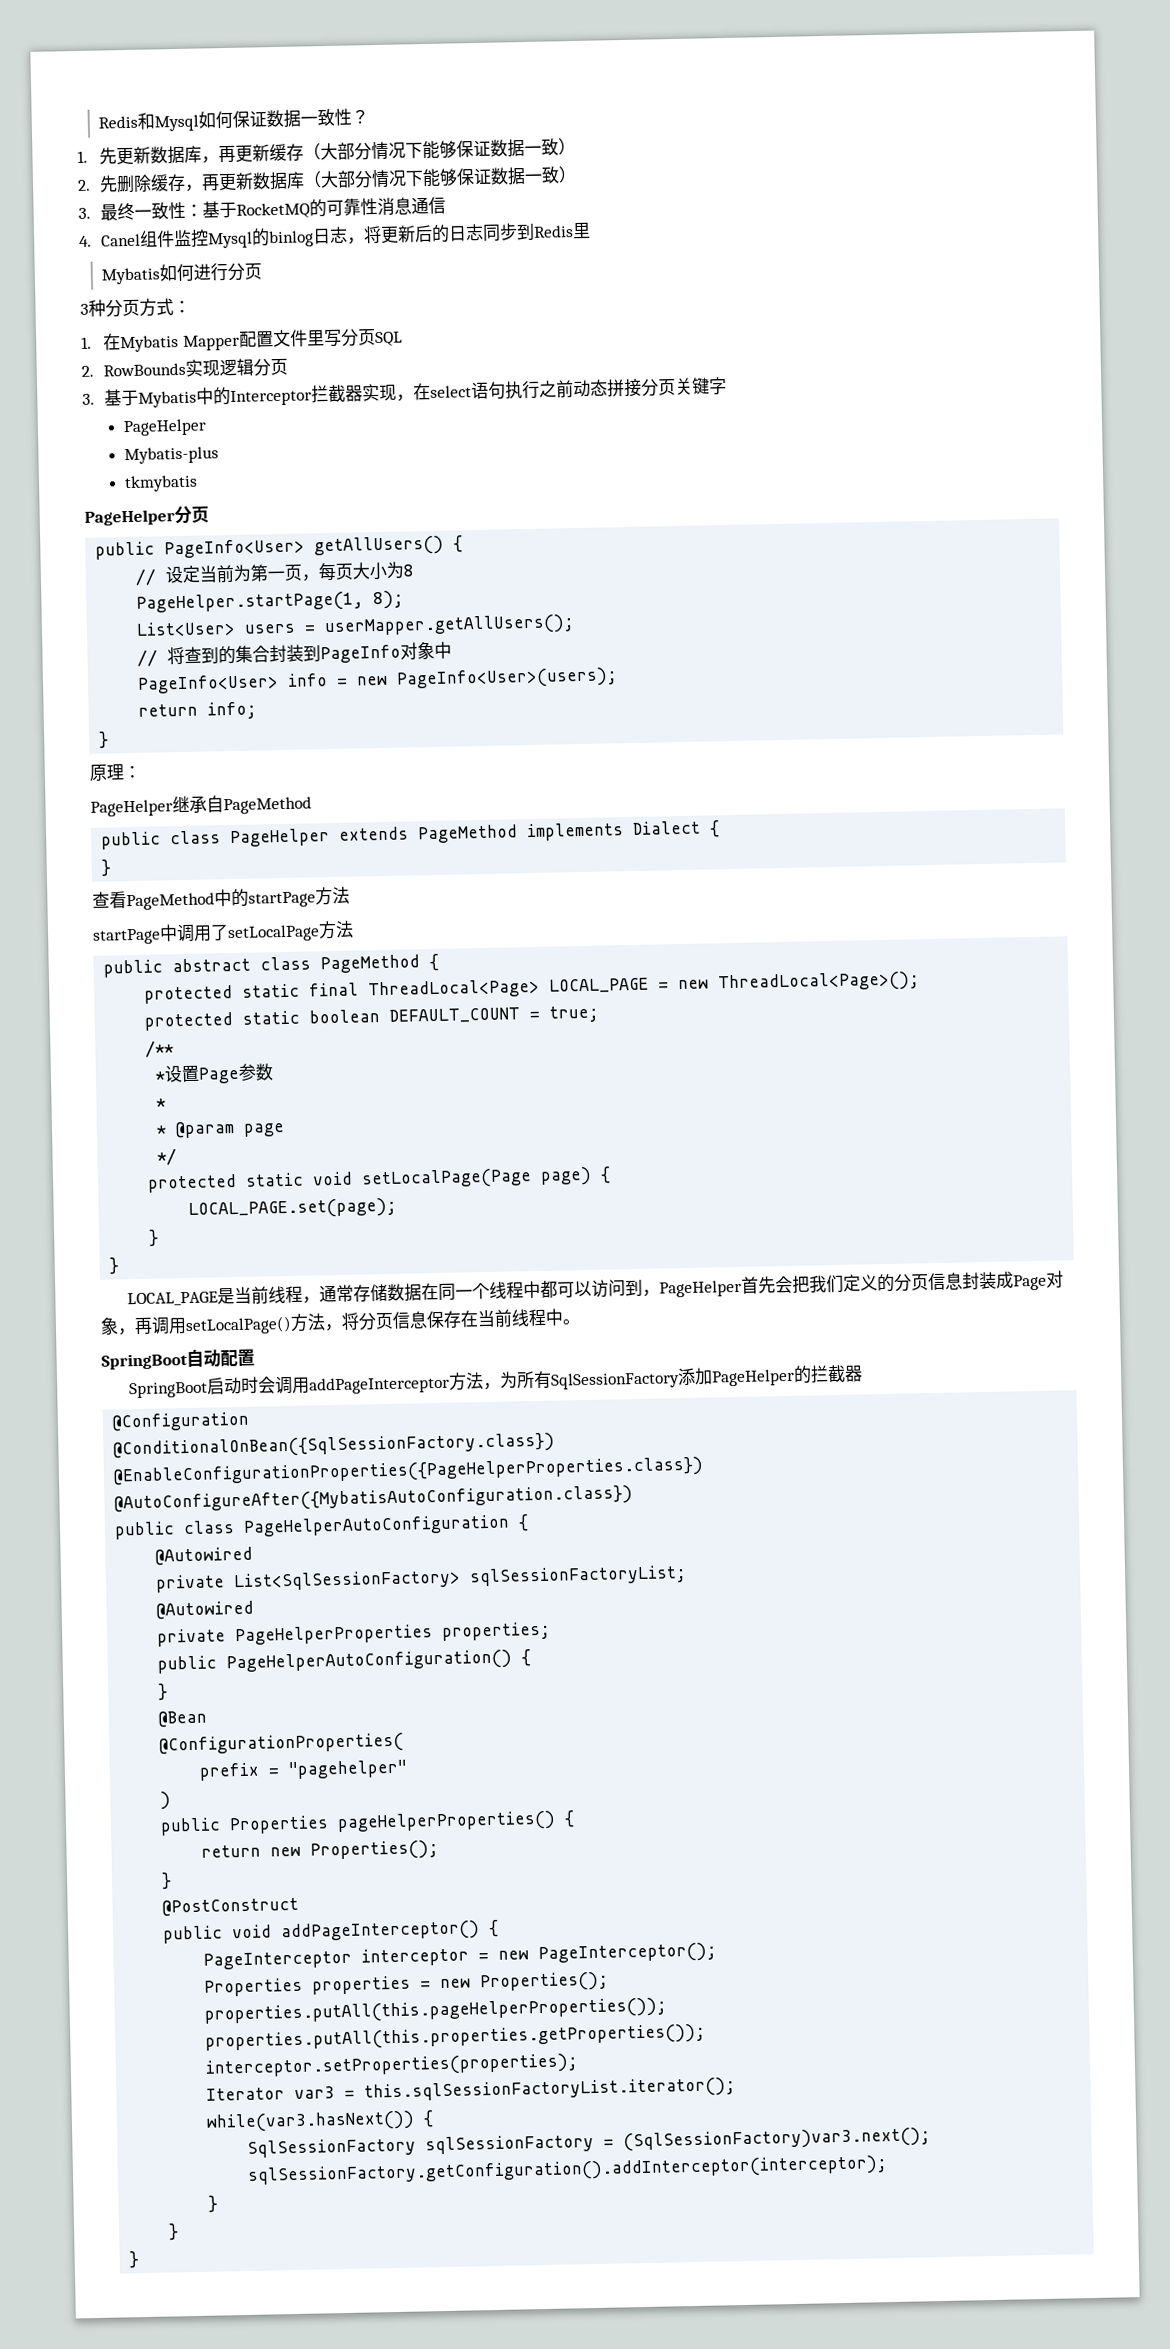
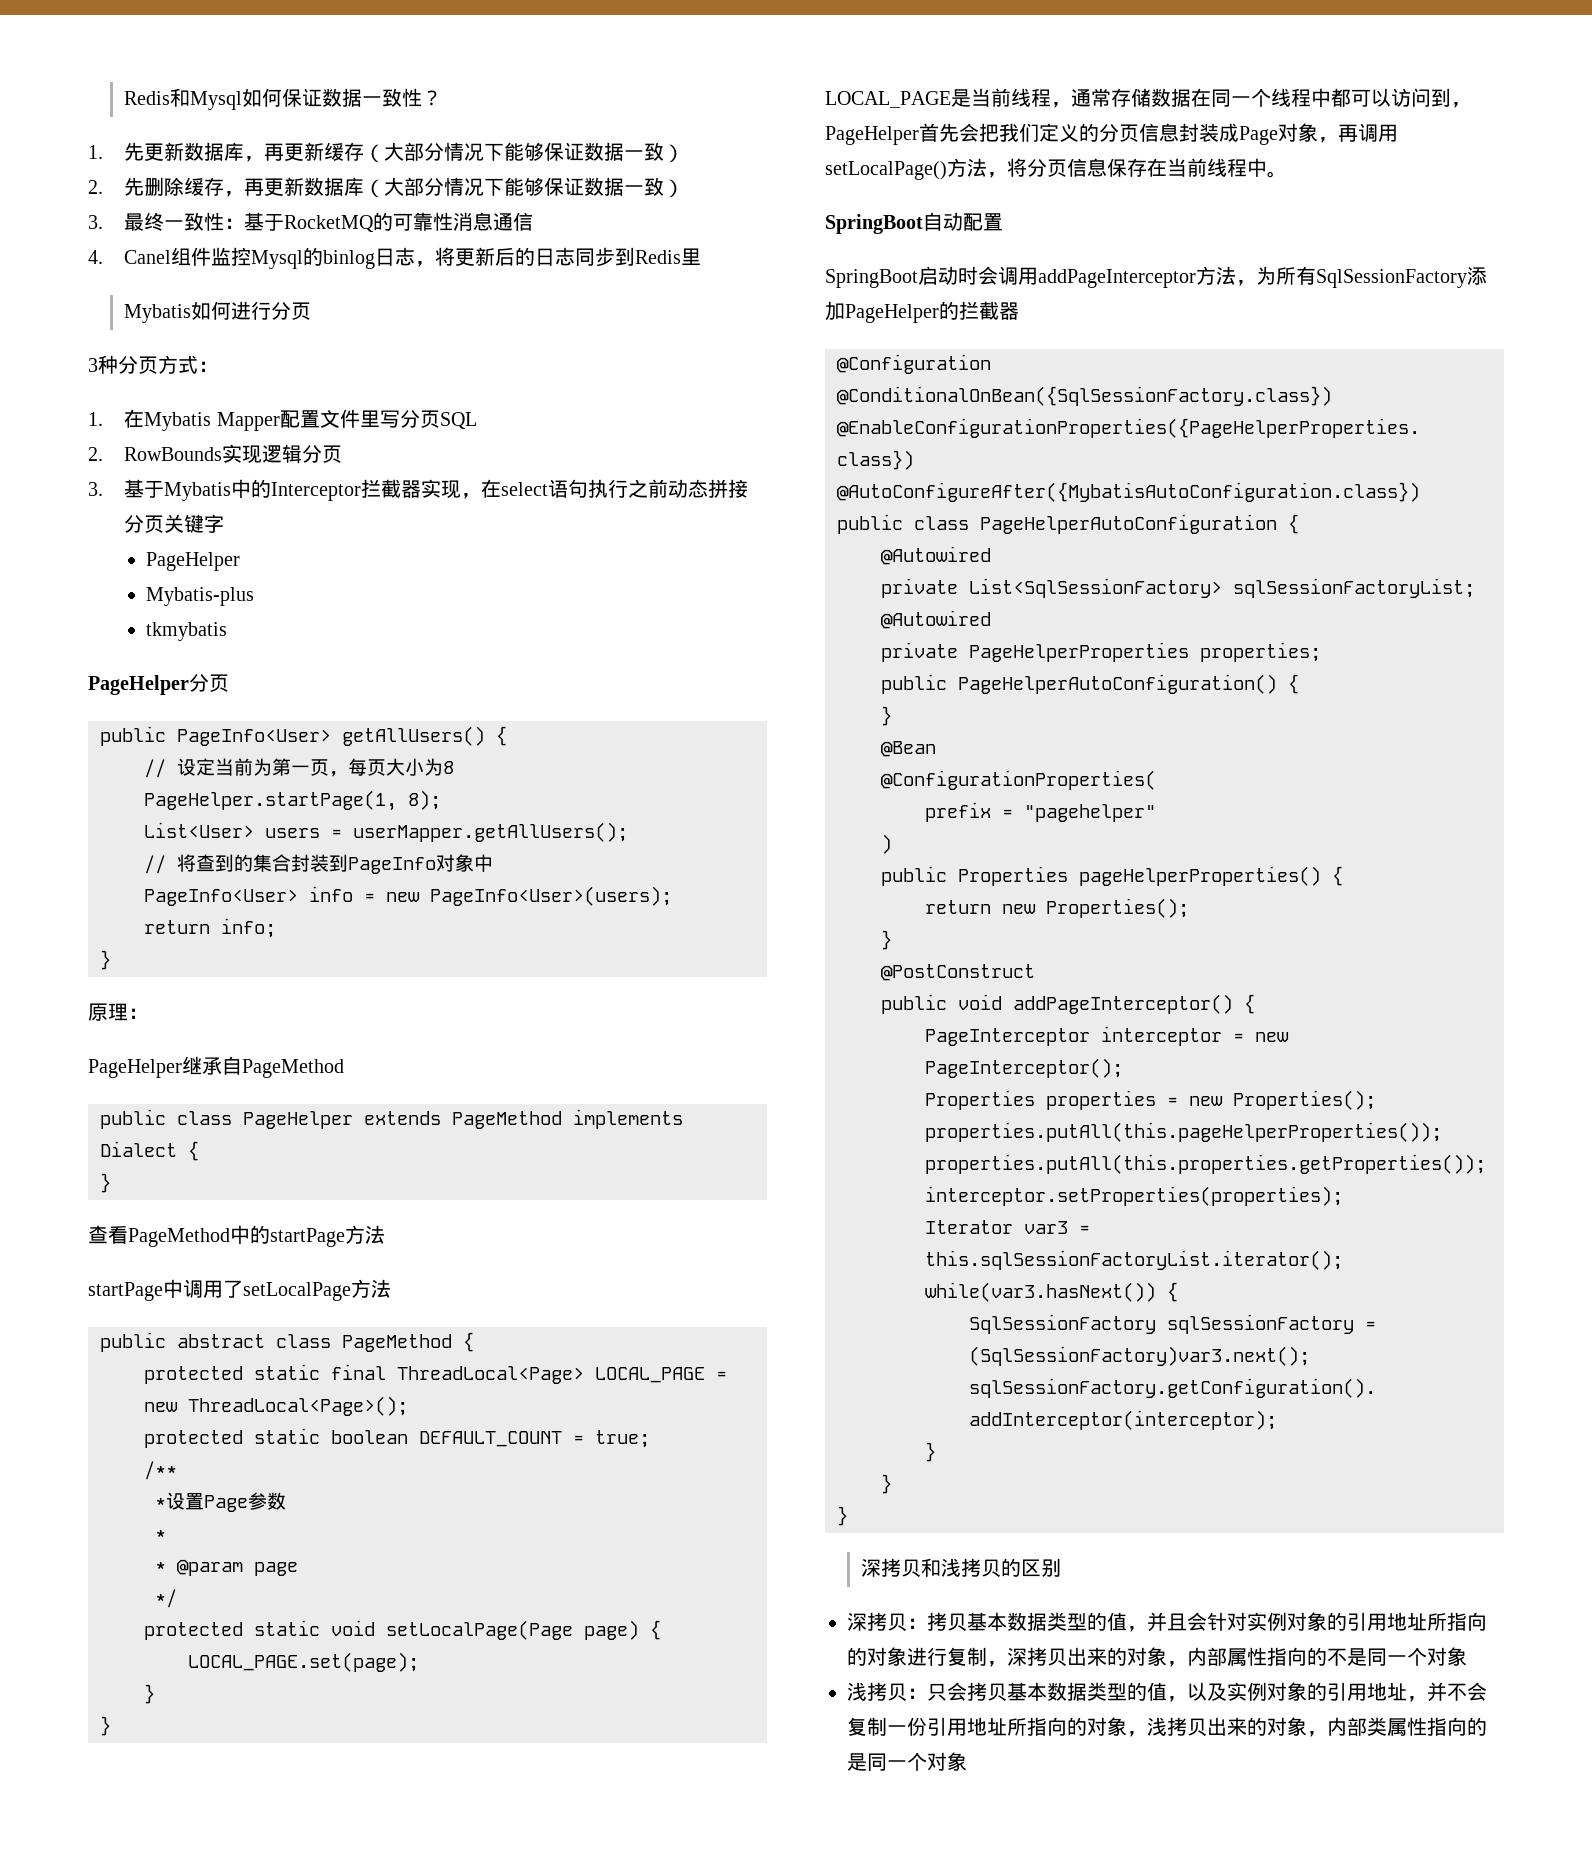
(140, 2260) none -> [861,1558,1062,1578] [847,1612,1487,1632] [847,1647,1467,1667] [847,1682,1487,1702] [847,1717,1487,1737] [847,1752,967,1771] // 深拷贝和浅拷贝的区别 // 深拷贝：拷贝基本数据类型的值，并且会针对实例对象的引用地址所指向的对象进行复制，深拷贝出来的对象，内部属性指向的不是同一个对象 // 浅拷贝：只会拷贝基本数据类型的值，以及实例对象的引用地址，并不会复制一份引用地址所指向的对象，浅拷贝出来的对象，内部类属性指向的是同一个对象

